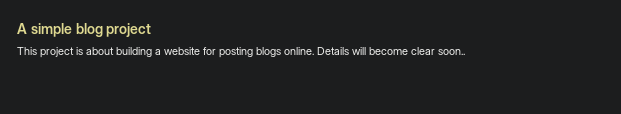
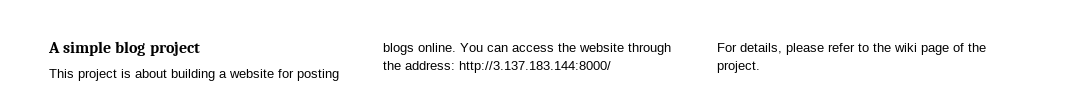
[317,47,465,55] Details will become clear soon.. -> [460,43,671,55] [383,61,611,73] [717,43,986,55] [717,61,760,73] You can access the website through the address: http://3.137.183.144:8000/ // For details, please refer to the wiki page of the project.

